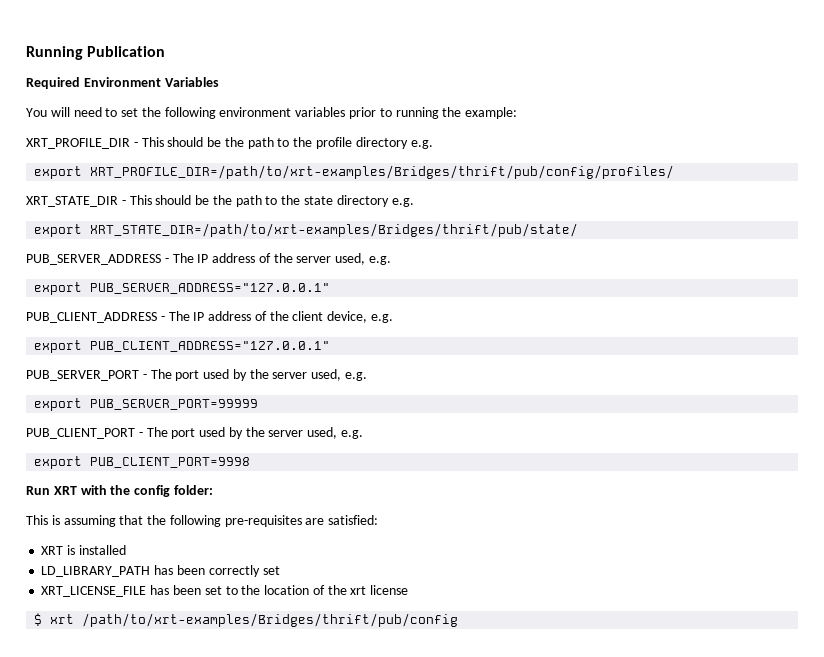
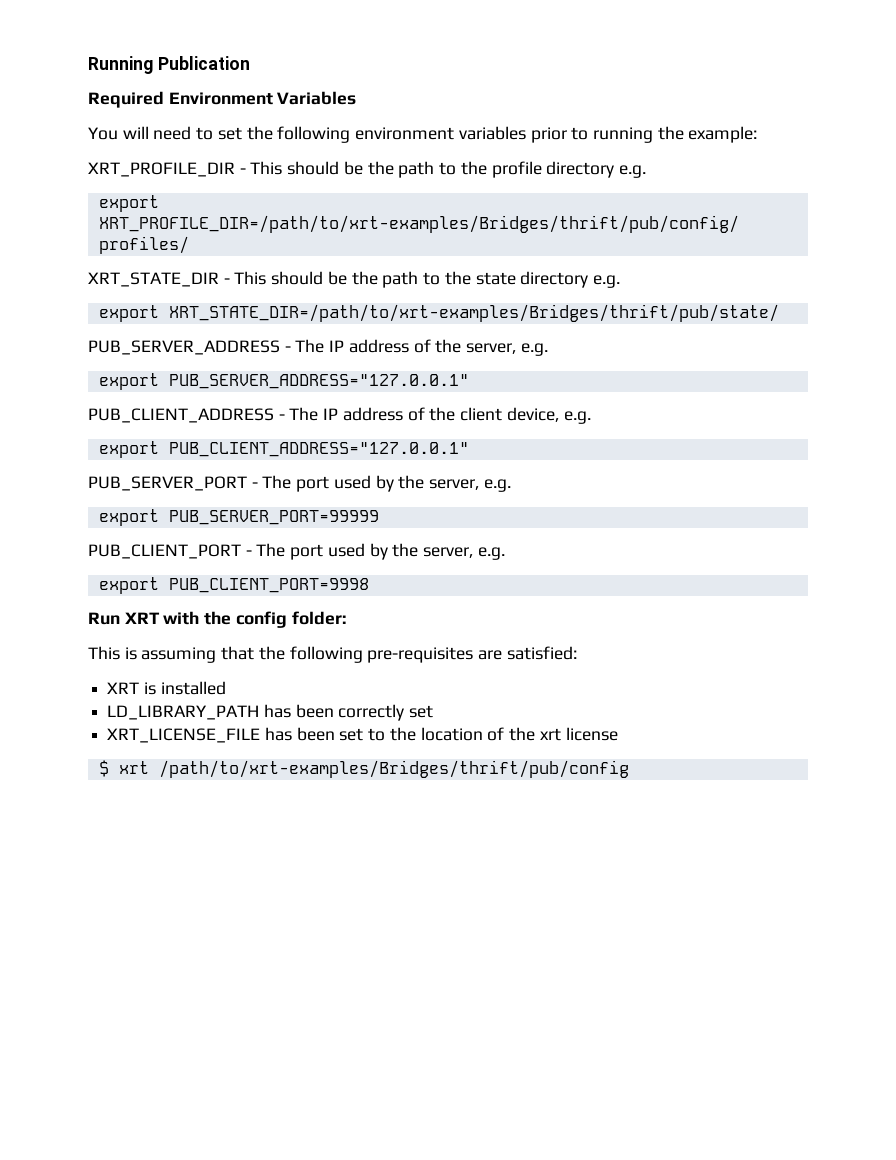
[296,253,366,265] server used, -> [466,343,517,354] server,
[272,369,342,381] server used, -> [429,479,480,490] server,
[268,427,338,439] server used, -> [423,547,474,558] server,

